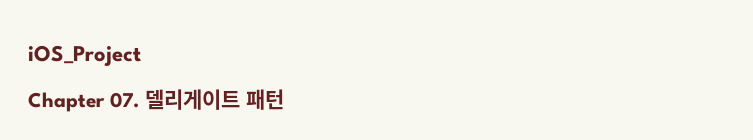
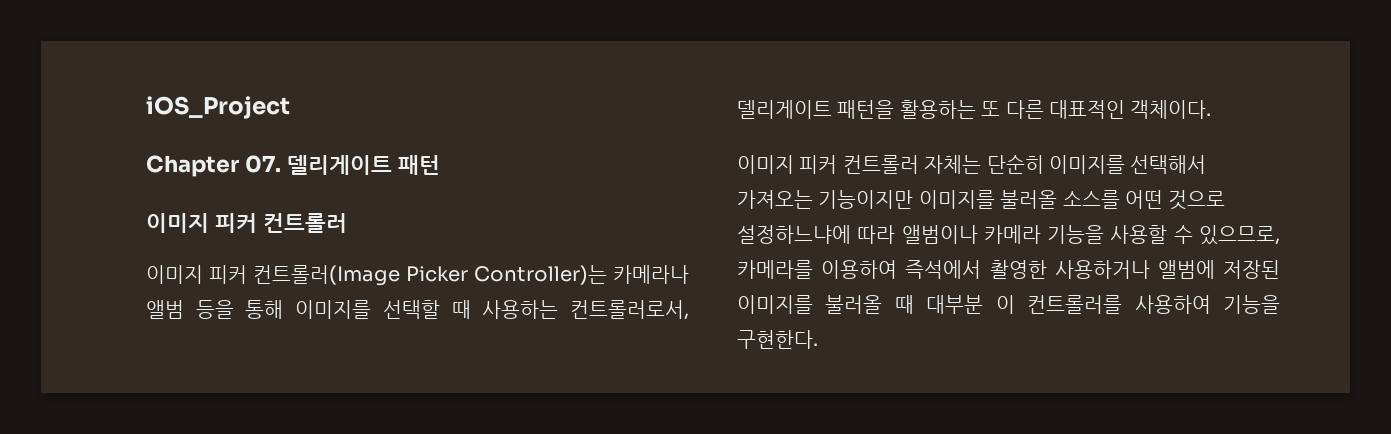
(284, 99) none -> [146,213,347,233] [146,265,689,286] [146,300,689,320] [737,100,1212,119] [737,154,1207,174] [737,190,1226,210] [737,225,1280,245] [737,260,1280,279] [737,295,1280,314] [737,330,818,349] // 이미지 피커 컨트롤러 // 이미지 피커 컨트롤러(Image Picker Controller)는 카메라나 앨범 등을 통해 이미지를 선택할 때 사용하는 컨트롤러로서, 델리게이트 패턴을 활용하는 또 다른 대표적인 객체이다. // 이미지 피커 컨트롤러 자체는 단순히 이미지를 선택해서 가져오는 기능이지만 이미지를 불러올 소스를 어떤 것으로 설정하느냐에 따라 앨범이나 카메라 기능을 사용할 수 있으므로, 카메라를 이용하여 즉석에서 촬영한 사용하거나 앨범에 저장된 이미지를 불러올 때 대부분 이 컨트롤러를 사용하여 기능을 구현한다.

